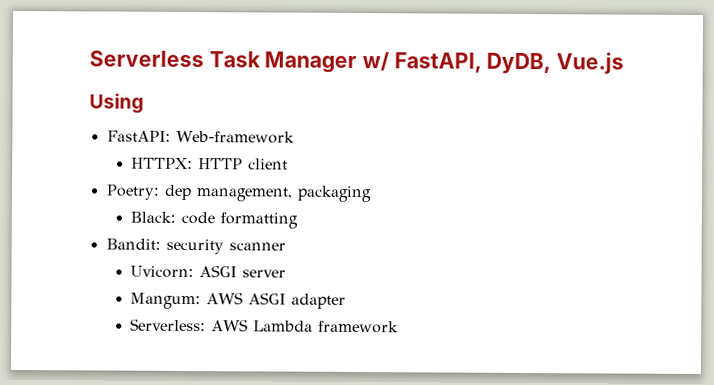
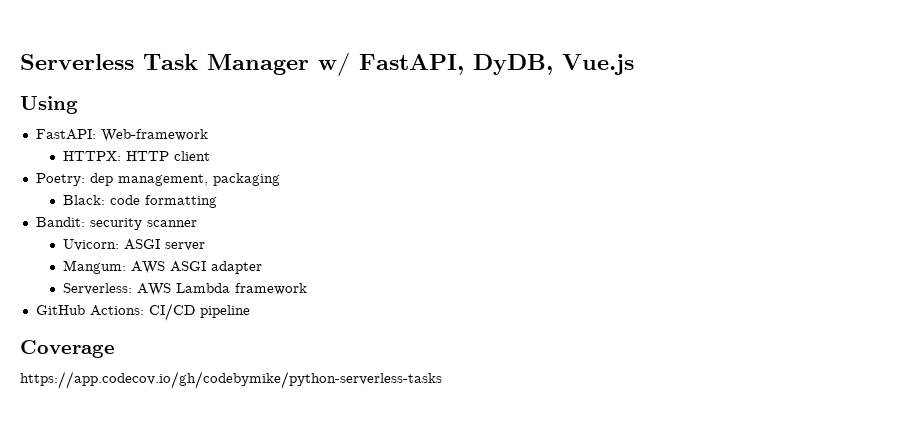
(399, 327) none -> [35,303,250,321] [20,340,115,358] [20,371,442,389] // GitHub Actions: CI/CD pipeline // Coverage // https://app.codecov.io/gh/codebymike/python-serverless-tasks

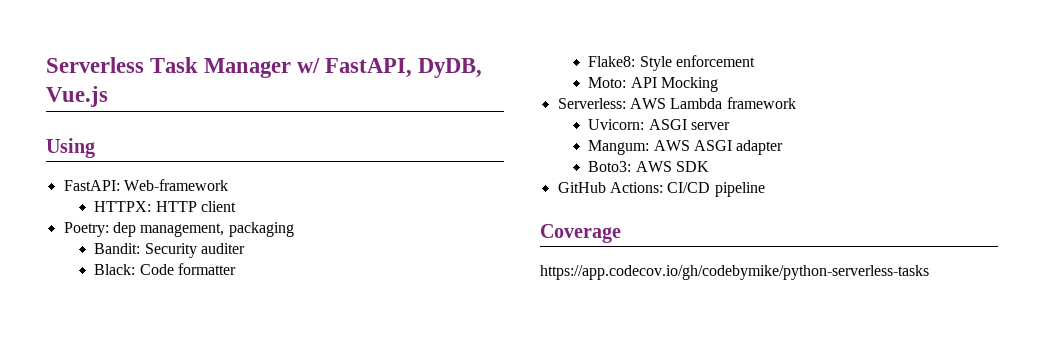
[62,195,217,208] [35,217,197,230] Black: code formatting // Bandit: security scanner -> [94,243,246,258] [94,263,237,275] [588,55,756,71] [588,77,719,92] [557,97,796,109] Bandit: Security auditer // Black: Code formatter // Flake8: Style enforcement // Moto: API Mocking // Serverless: AWS Lambda framework
[62,283,307,296] Serverless: AWS Lambda framework -> [588,161,710,172] Boto3: AWS SDK

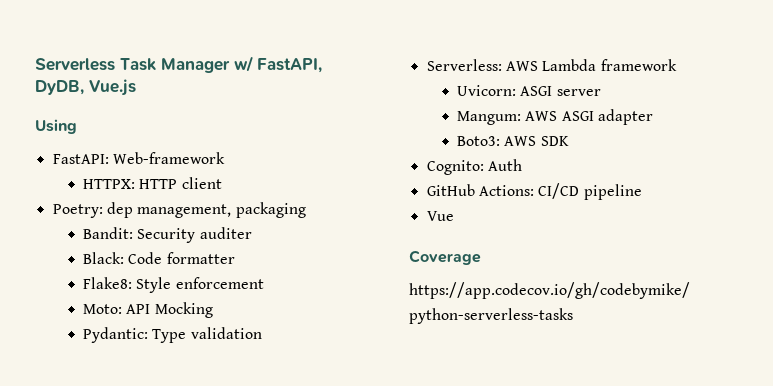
(719, 84) none -> [83,327,262,343] // Pydantic: Type validation
(710, 166) none -> [426,159,522,175] // Cognito: Auth
(765, 189) none -> [426,211,454,221] // Vue

